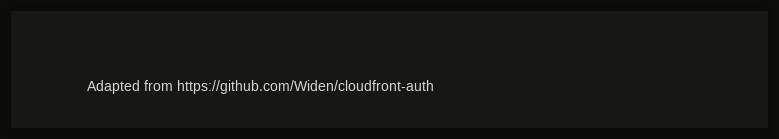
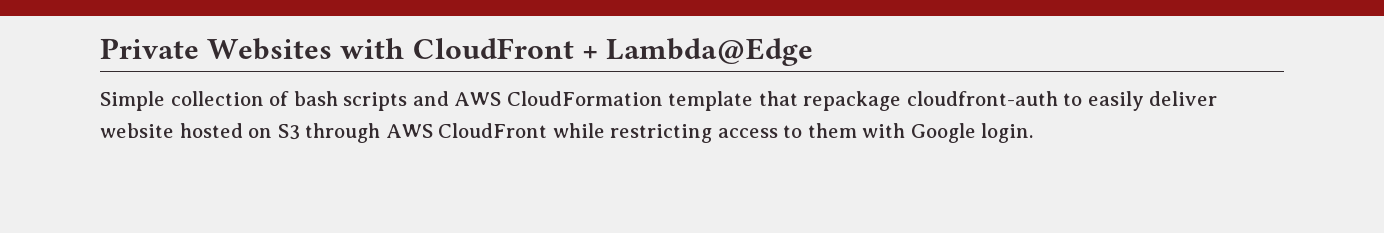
[87,80,434,94] Adapted from https://github.com/Widen/cloudfront-auth -> [100,38,814,66] [100,91,1218,111] [100,123,1034,143] Private Websites with CloudFront + Lambda@Edge // Simple collection of bash scripts and AWS CloudFormation template that repackage cloudfront-auth to easily deliver website hosted on S3 through AWS CloudFront while restricting access to them with Google login.

